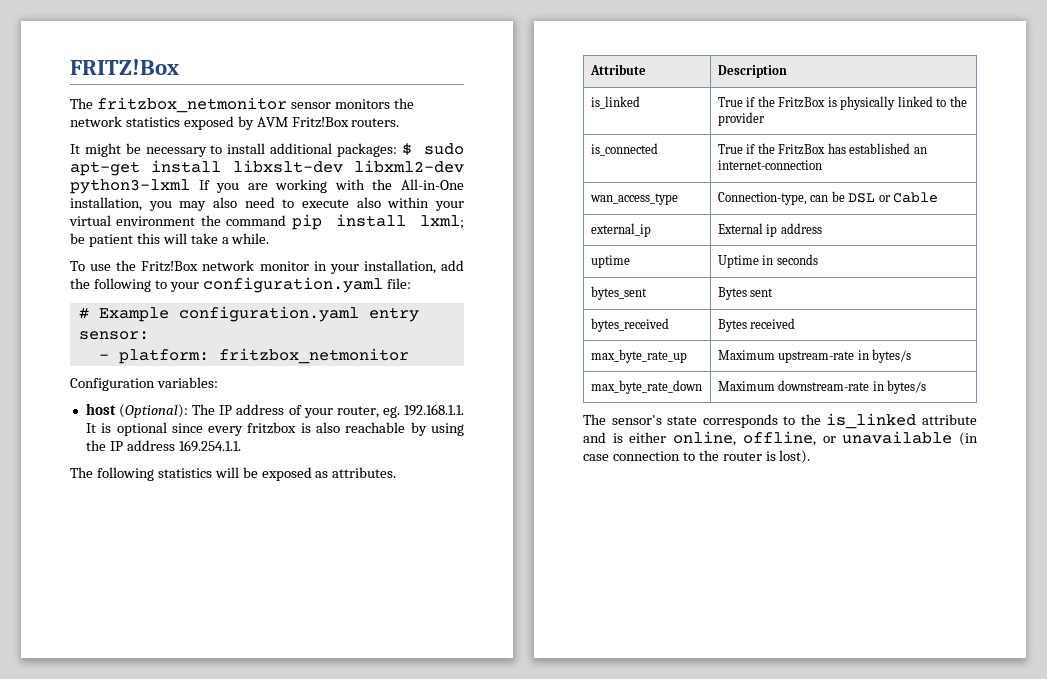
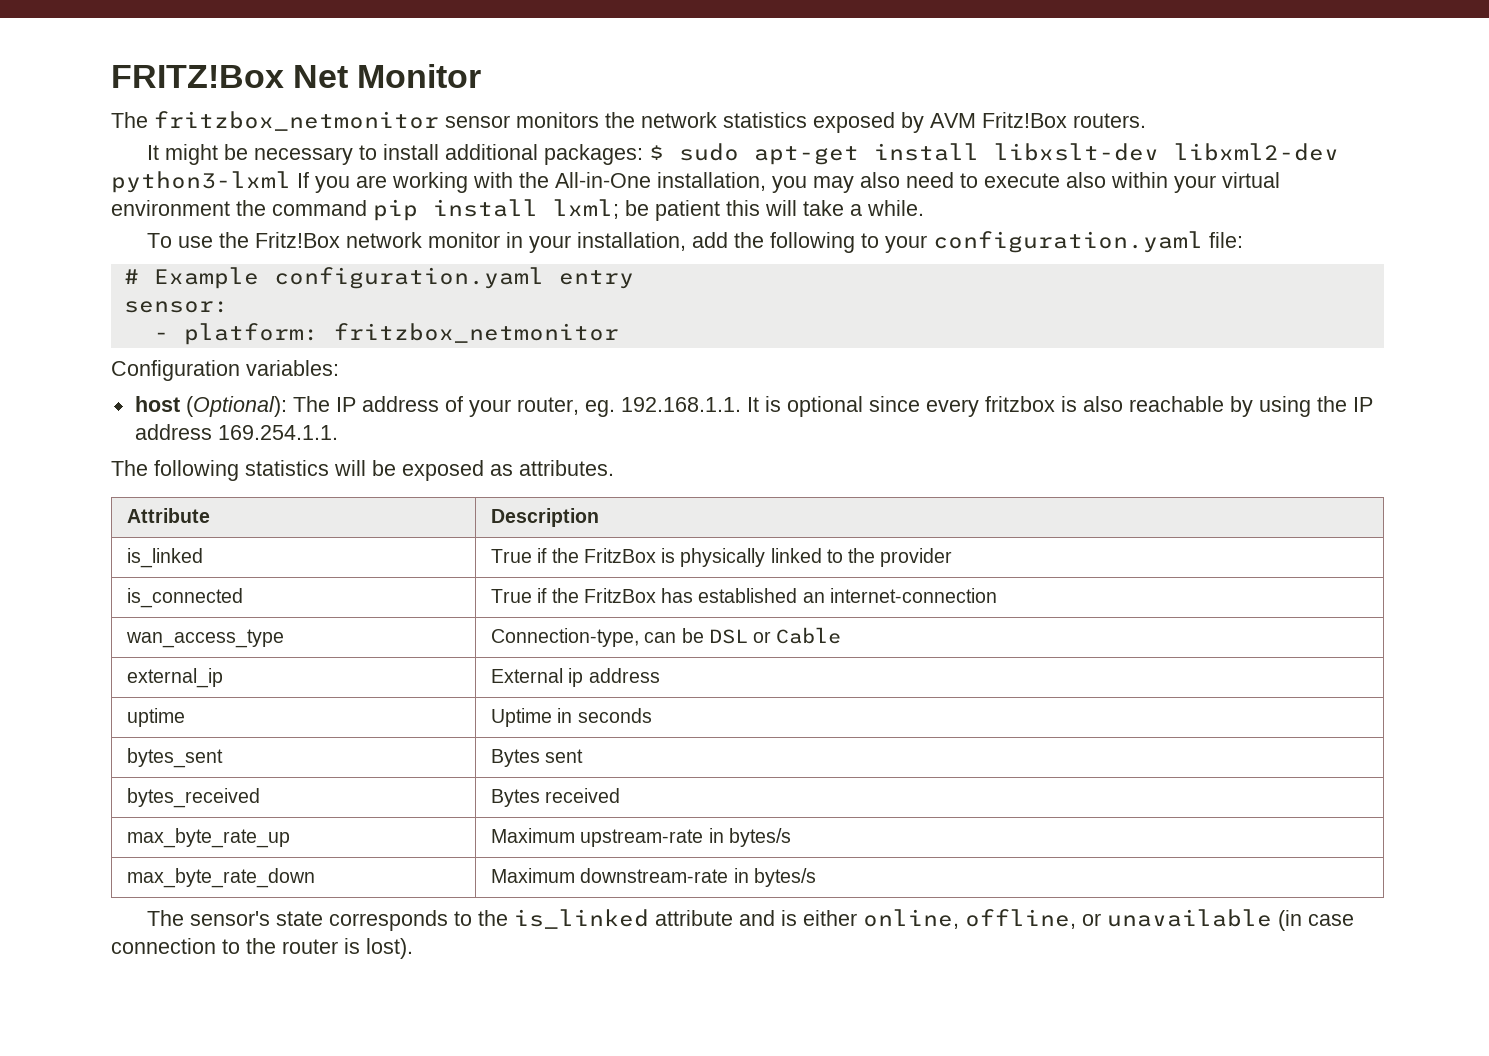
(179, 67) none -> [293,64,482,88] Net Monitor

